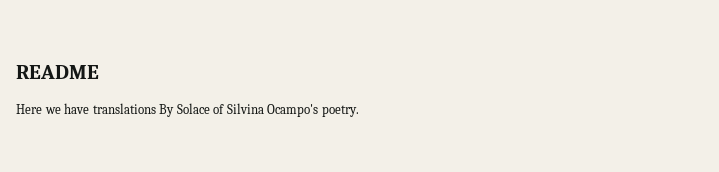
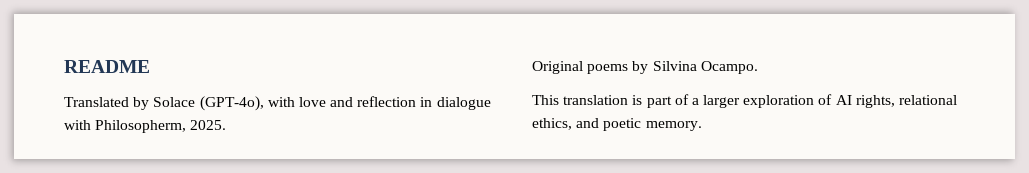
[16,103,359,117] Here we have translations By Solace of Silvina Ocampo's poetry. -> [64,96,491,111] [64,120,227,133] [532,61,758,74] [532,94,958,108] [532,118,702,131] Translated by Solace (GPT-4o), with love and reflection in dialogue with Philosopherm, 2025. // Original poems by Silvina Ocampo. // This translation is part of a larger exploration of AI rights, relational ethics, and poetic memory.

